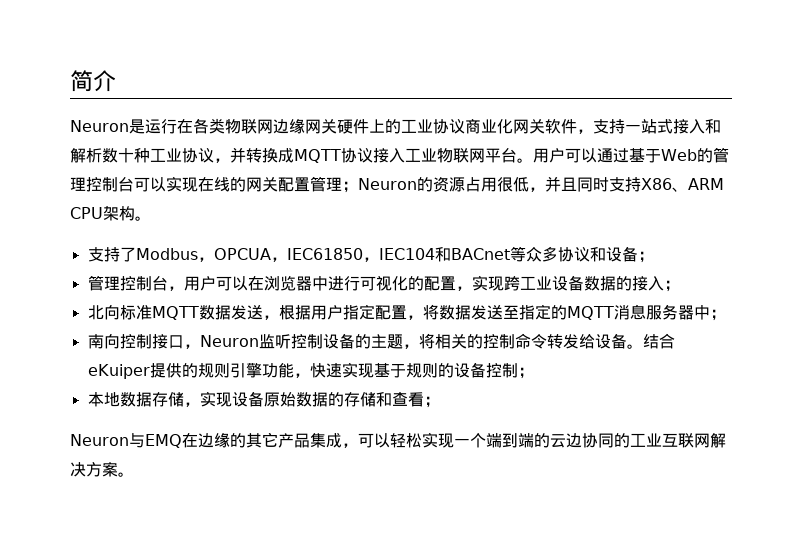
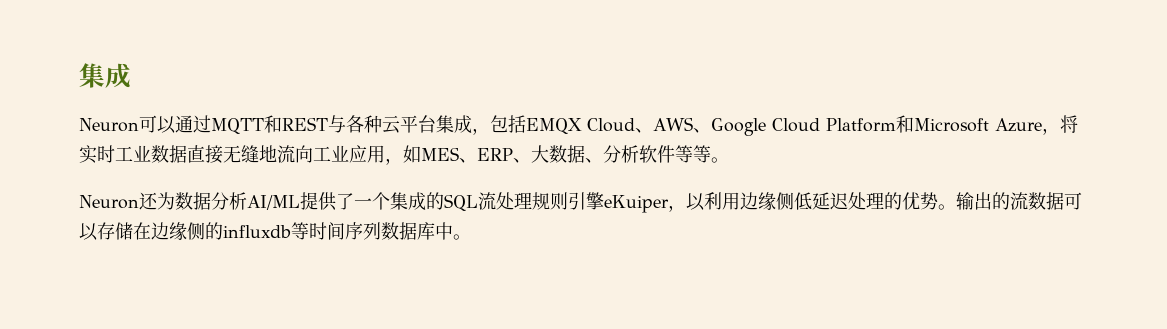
[70,70,116,92] [70,118,721,134] [70,147,729,163] [70,176,724,193] [70,206,151,221] [87,246,654,263] [87,275,680,292] [87,304,726,321] [87,333,675,349] [87,362,534,379] [87,391,440,408] [70,432,726,448] [70,462,118,477] 简介 // Neuron是运行在各类物联网边缘网关硬件上的工业协议商业化网关软件，支持一站式接入和解析数十种工业协议，并转换成MQTT协议接入工业物联网平台。用户可以通过基于Web的管理控制台可以实现在线的网关配置管理；Neuron的资源占用很低，并且同时支持X86、ARM CPU架构。 // 支持了Modbus，OPCUA，IEC61850，IEC104和BACnet等众多协议和设备； // 管理控制台，用户可以在浏览器中进行可视化的配置，实现跨工业设备数据的接入； // 北向标准MQTT数据发送，根据用户指定配置，将数据发送至指定的MQTT消息服务器中； // 南向控制接口，Neuron监听控制设备的主题，将相关的控制命令转发给设备。结合eKuiper提供的规则引擎功能，快速实现基于规则的设备控制； // 本地数据存储，实现设备原始数据的存储和查看； // Neuron与EMQ在边缘的其它产品集成，可以轻松实现一个端到端的云边协同的工业互联网解决方案 -> [79,63,131,88] [79,115,1078,136] [79,145,729,165] [79,192,1082,213] [79,222,453,241] 集成 // Neuron可以通过MQTT和REST与各种云平台集成，包括EMQX Cloud、AWS、Google Cloud Platform和Microsoft Azure，将实时工业数据直接无缝地流向工业应用，如MES、ERP、大数据、分析软件等等。 // Neuron还为数据分析AI/ML提供了一个集成的SQL流处理规则引擎eKuiper，以利用边缘侧低延迟处理的优势。输出的流数据可以存储在边缘侧的influxdb等时间序列数据库中

